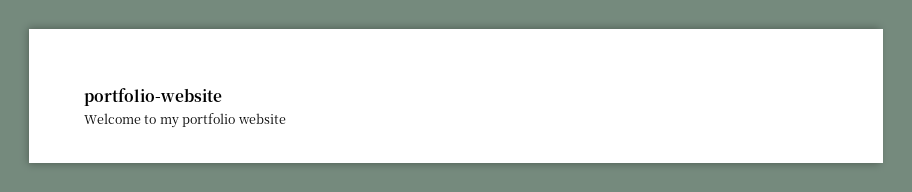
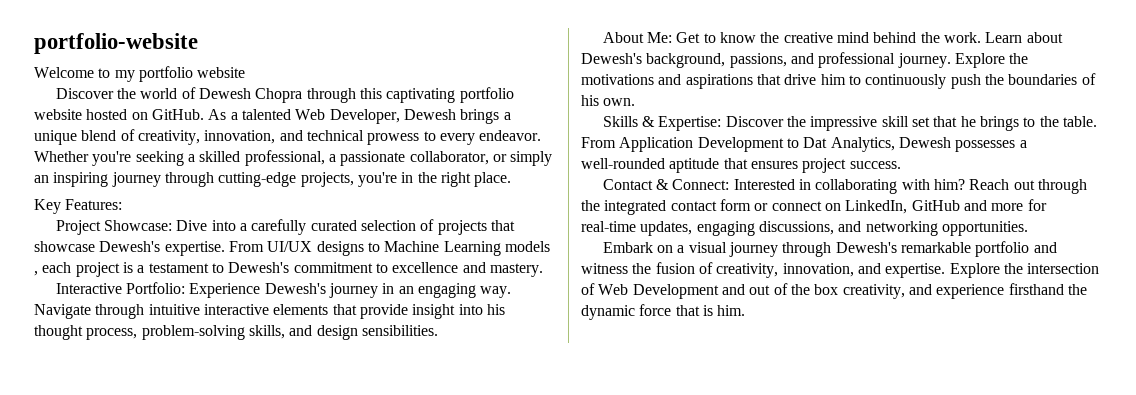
(286, 118) none -> [55,87,514,103] [34,109,511,124] [34,129,542,145] [34,150,553,166] [34,172,512,187] [34,199,123,214] [55,219,515,235] [34,241,550,256] [34,262,543,277] [55,282,512,298] [34,304,505,319] [34,325,438,340] [602,32,1063,43] [581,52,1029,68] [581,73,1096,89] [581,95,636,106] [602,116,1097,131] [581,137,1027,152] [581,158,901,173] [602,179,1087,194] [581,199,1047,215] [581,221,1028,236] [602,241,1057,257] [581,262,1100,278] [581,283,1087,299] [581,304,746,320] // Discover the world of Dewesh Chopra through this captivating portfolio website hosted on GitHub. As a talented Web Developer, Dewesh brings a unique blend of creativity, innovation, and technical prowess to every endeavor. Whether you're seeking a skilled professional, a passionate collaborator, or simply an inspiring journey through cutting-edge projects, you're in the right place. // Key Features: // Project Showcase: Dive into a carefully curated selection of projects that showcase Dewesh's expertise. From UI/UX designs to Machine Learning models , each project is a testament to Dewesh's commitment to excellence and mastery. // Interactive Portfolio: Experience Dewesh's journey in an engaging way. Navigate through intuitive interactive elements that provide insight into his thought process, problem-solving skills, and design sensibilities. // About Me: Get to know the creative mind behind the work. Learn about Dewesh's background, passions, and professional journey. Explore the motivations and aspirations that drive him to continuously push the boundaries of his own. // Skills & Expertise: Discover the impressive skill set that he brings to the table. From Application Development to Dat Analytics, Dewesh possesses a well-rounded aptitude that ensures project success. // Contact & Connect: Interested in collaborating with him? Reach out through the integrated contact form or connect on LinkedIn, GitHub and more for real-time updates, engaging discussions, and networking opportunities. // Embark on a visual journey through Dewesh's remarkable portfolio and witness the fusion of creativity, innovation, and expertise. Explore the intersection of Web Development and out of the box creativity, and experience firsthand the dynamic force that is him.

